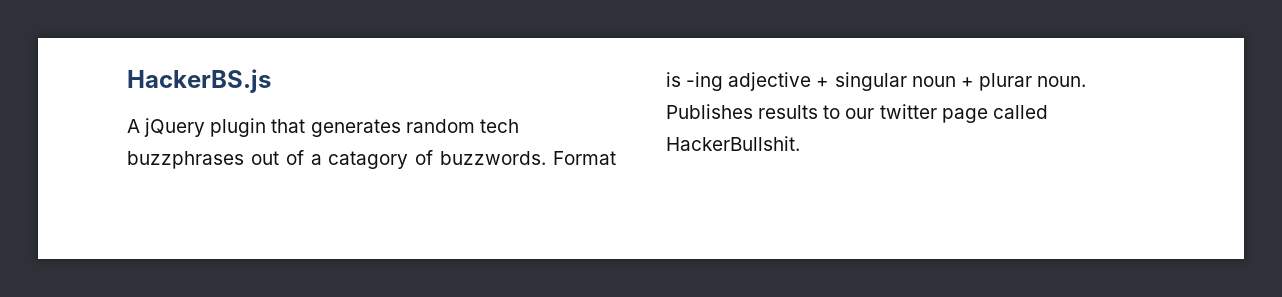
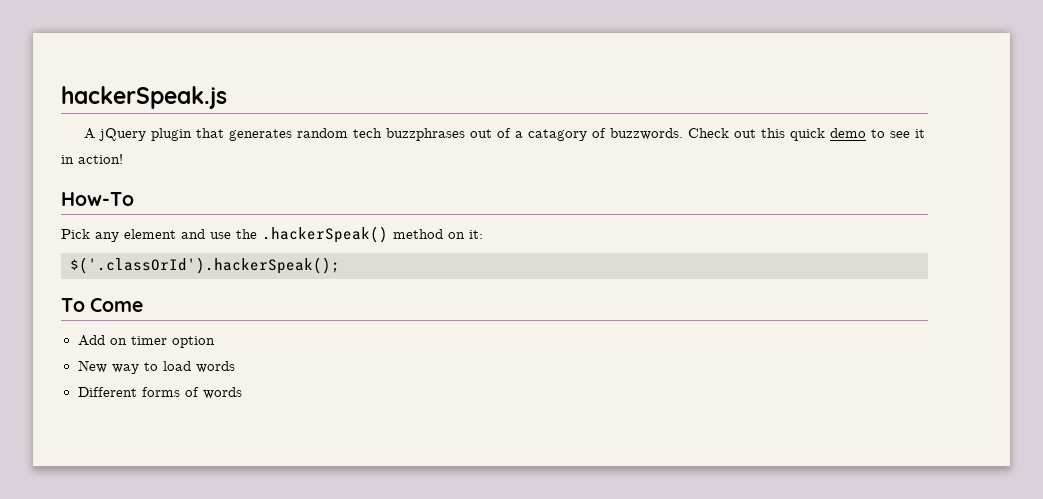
[127,69,271,93] HackerBS.js -> [61,86,227,109] hackerSpeak.js
[553,151,617,165] [666,72,1087,91] [666,104,1048,123] [666,136,800,151] Format is -ing adjective + singular noun + plurar noun. Publishes results to our twitter page called HackerBullshit. -> [688,128,926,141] [61,154,123,164] [61,192,134,206] [61,226,483,243] [70,257,340,274] [61,298,144,312] [77,335,215,348] [77,360,235,374] [77,387,242,399] Check out this quick demo to see it in action! // How-To // Pick any element and use the .hackerSpeak() method on it: // $('.classOrId').hackerSpeak(); // To Come // Add on timer option // New way to load words // Different forms of words

